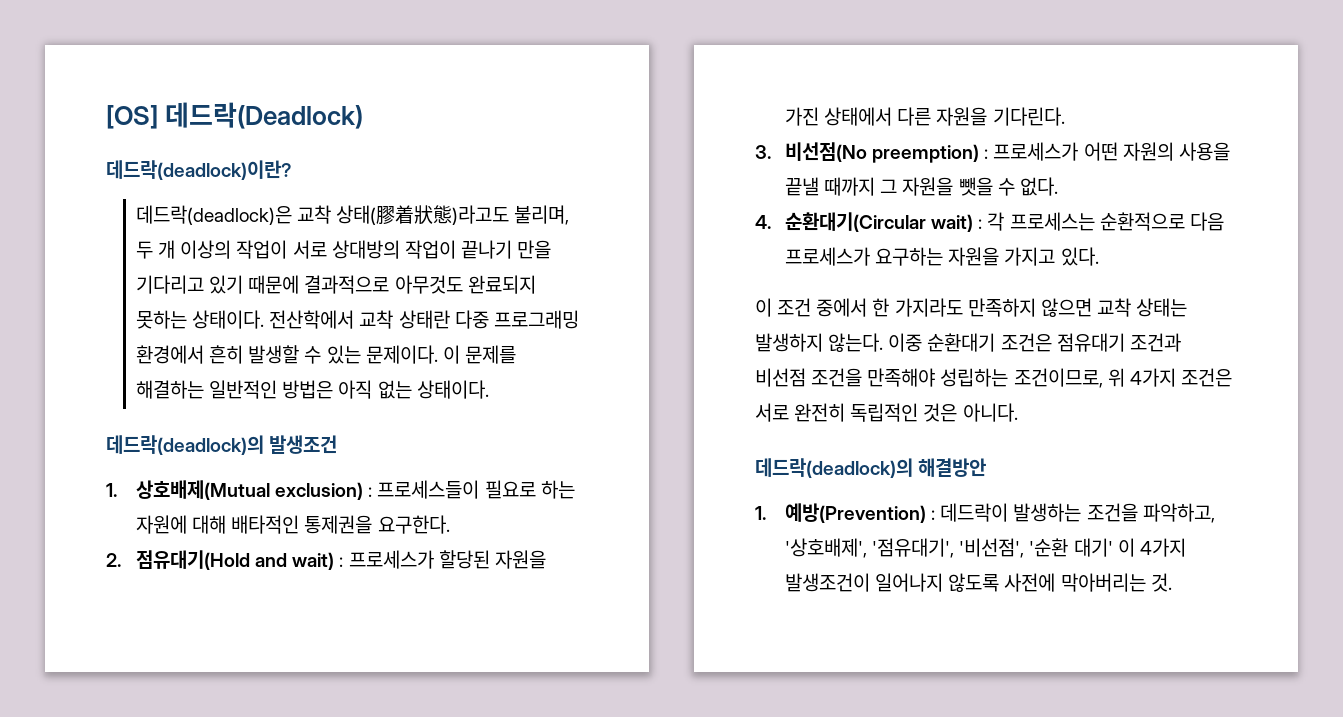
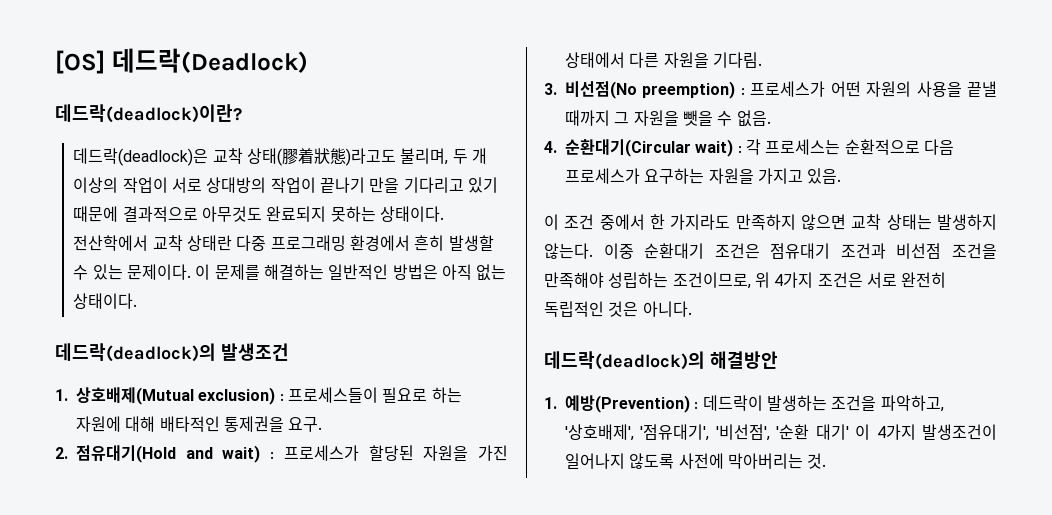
[377,515,450,534] 요구한다. -> [288,417,323,432] 요구.
[992,107,1065,126] 기다린다. -> [712,52,762,68] 기다림.
[1019,177,1058,196] 없다. -> [736,110,771,127] 없음.
[1060,247,1099,266] 있다. -> [807,168,842,184] 있음.

